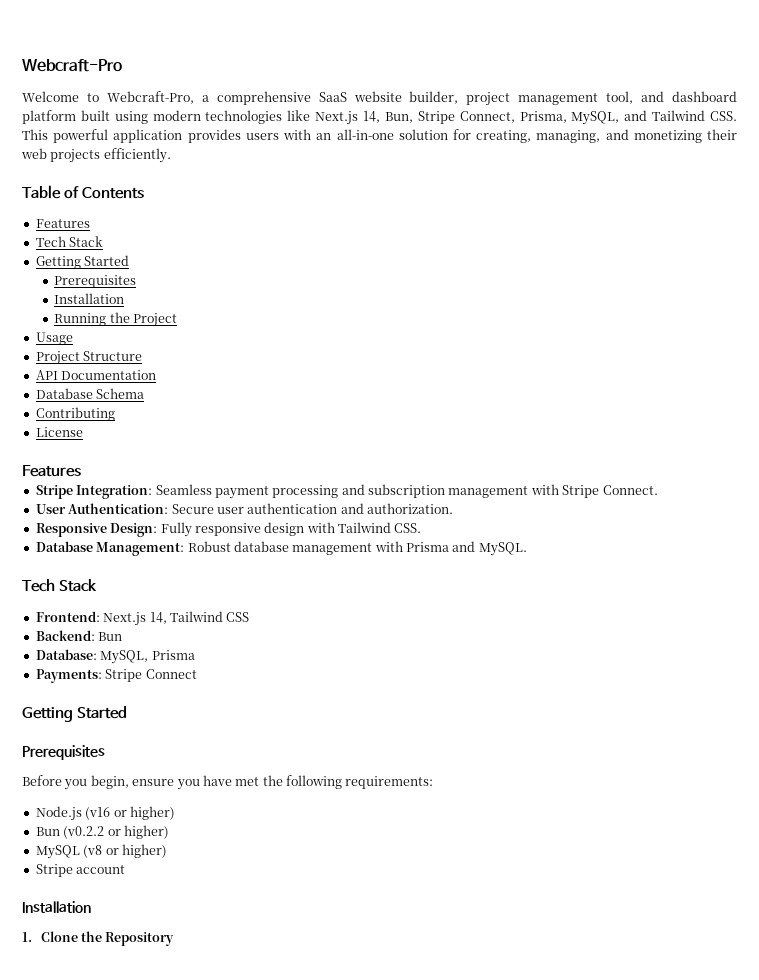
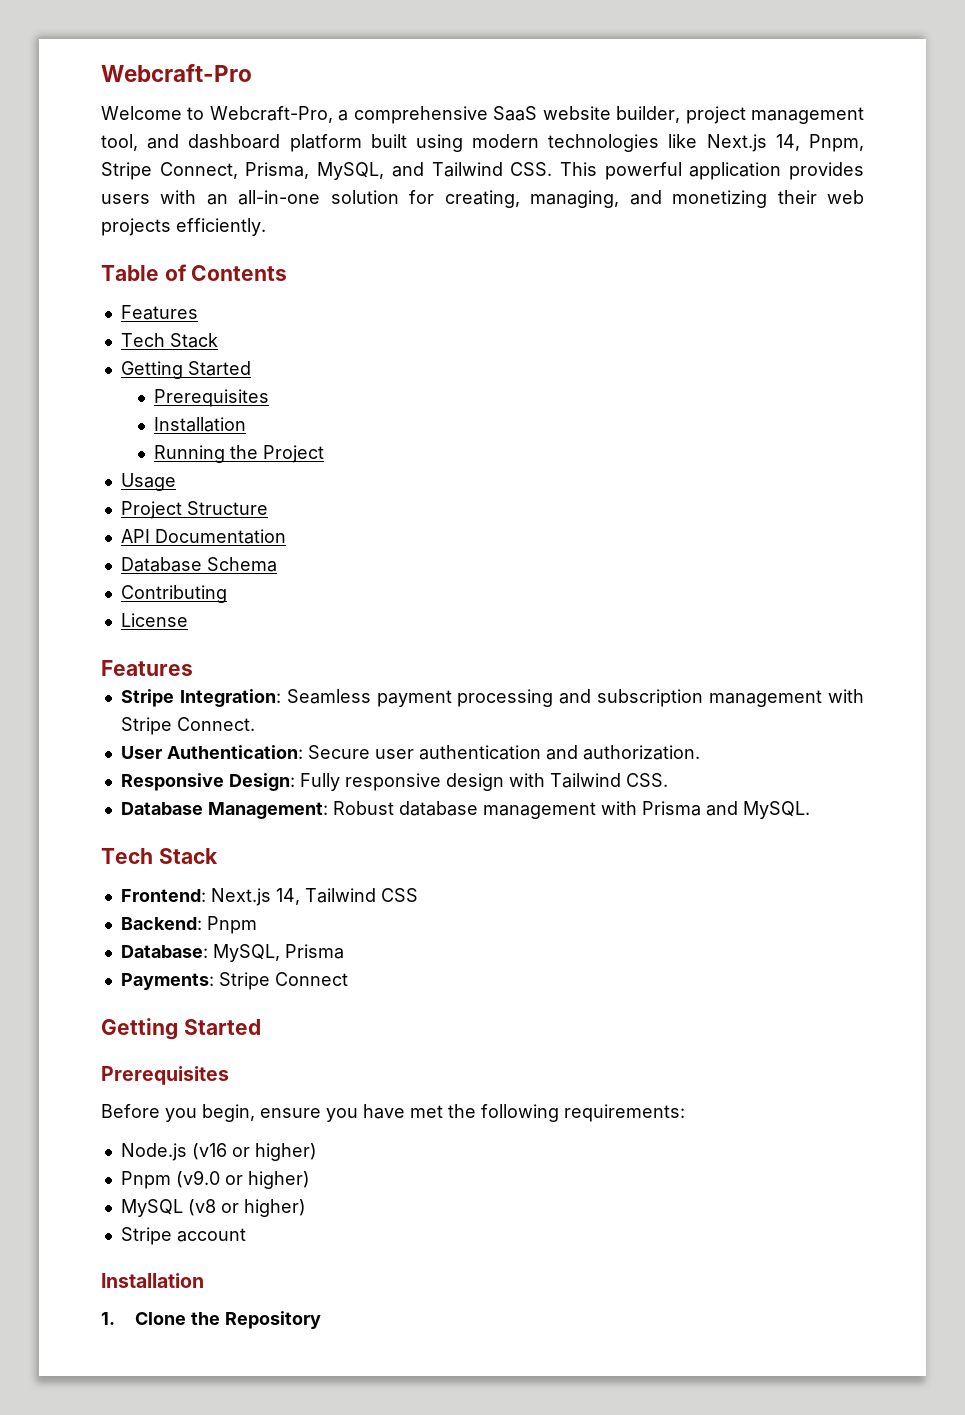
[384,112,413,123] Bun, -> [808,134,864,152] Pnpm,
[98,632,123,641] Bun -> [206,916,257,934] Pnpm
[35,826,105,839] Bun (v0.2.2 -> [120,1170,220,1189] Pnpm (v9.0

